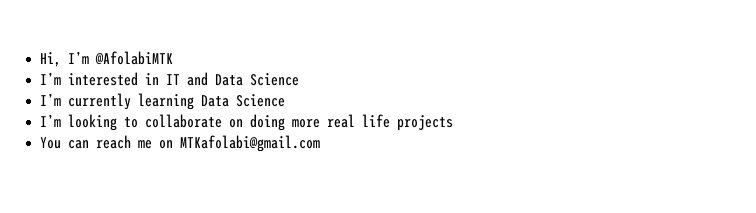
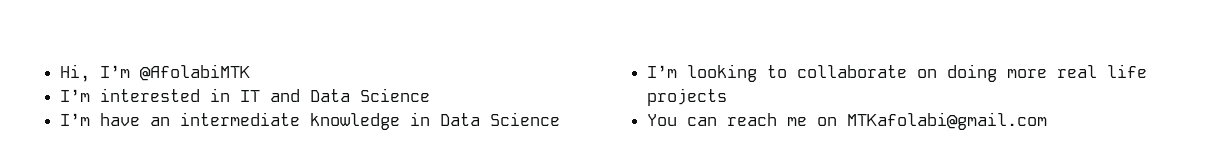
[68,93,195,110] currently learning -> [100,112,431,130] have an intermediate knowledge in

